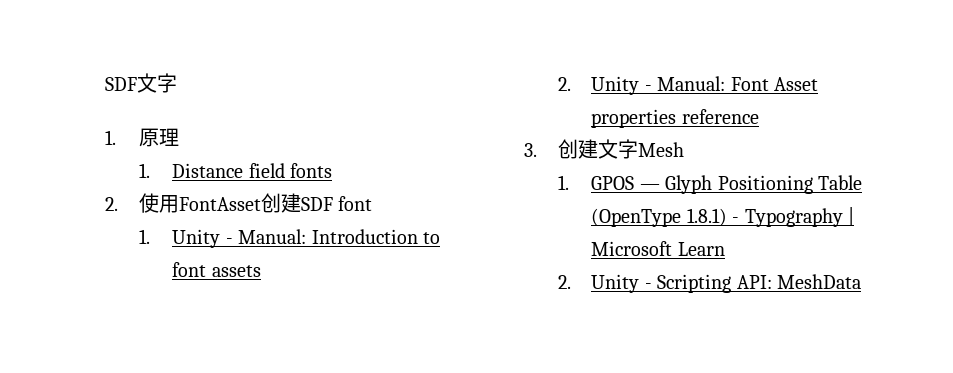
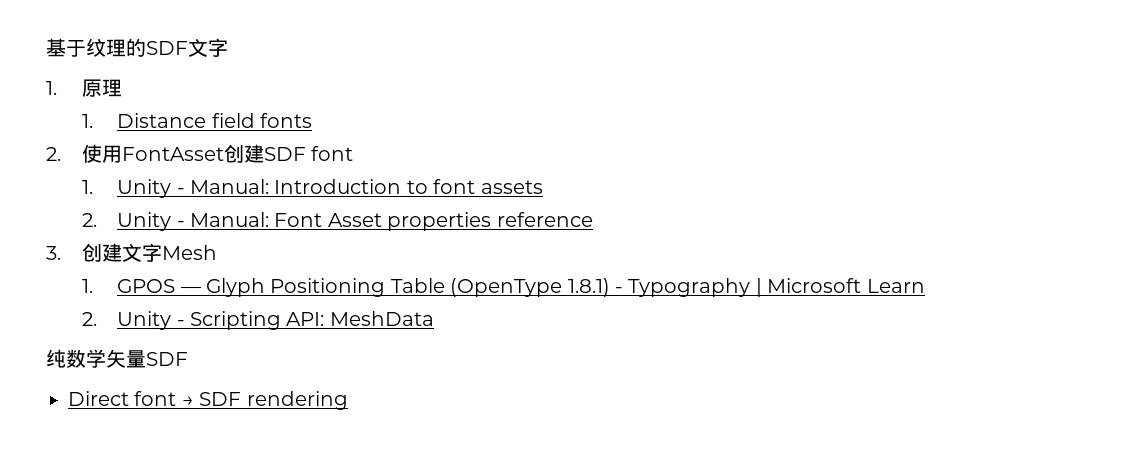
(105, 84) none -> [46,38,146,57] 基于纹理的
(861, 281) none -> [46,349,188,368] [68,391,348,410] // 纯数学矢量SDF // Direct font → SDF rendering

